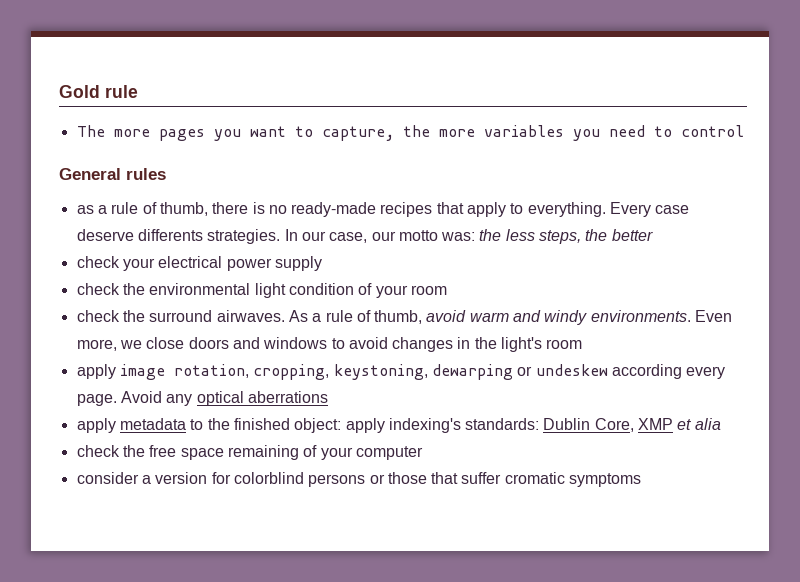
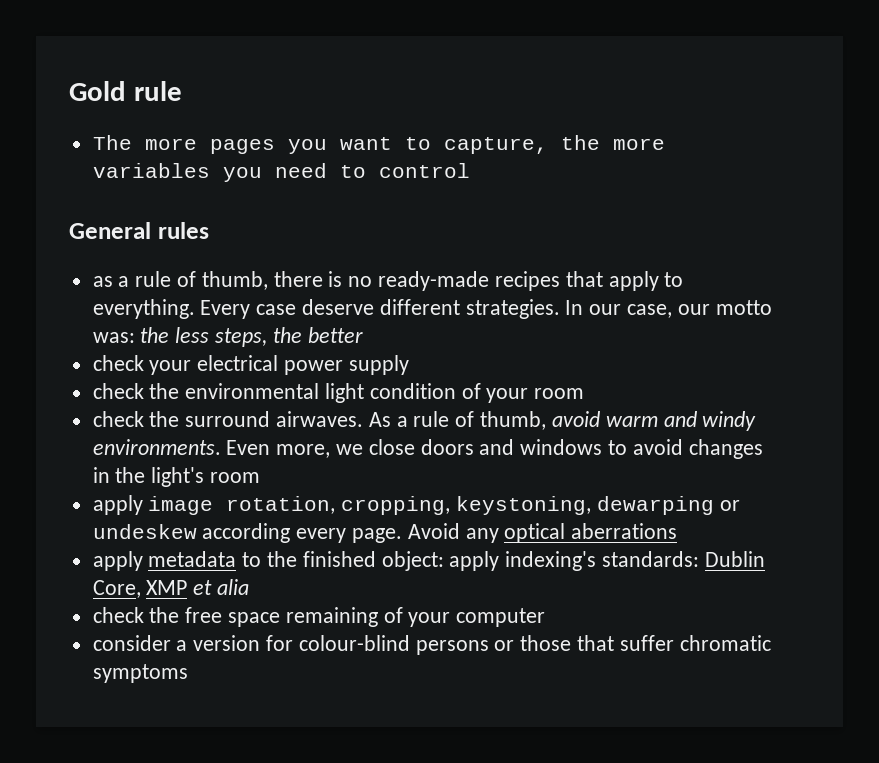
[137,229,203,241] differents -> [379,299,460,315] different
[233,472,304,484] colorblind -> [298,635,410,651] colour-blind
[504,472,565,484] cromatic -> [679,635,771,651] chromatic

